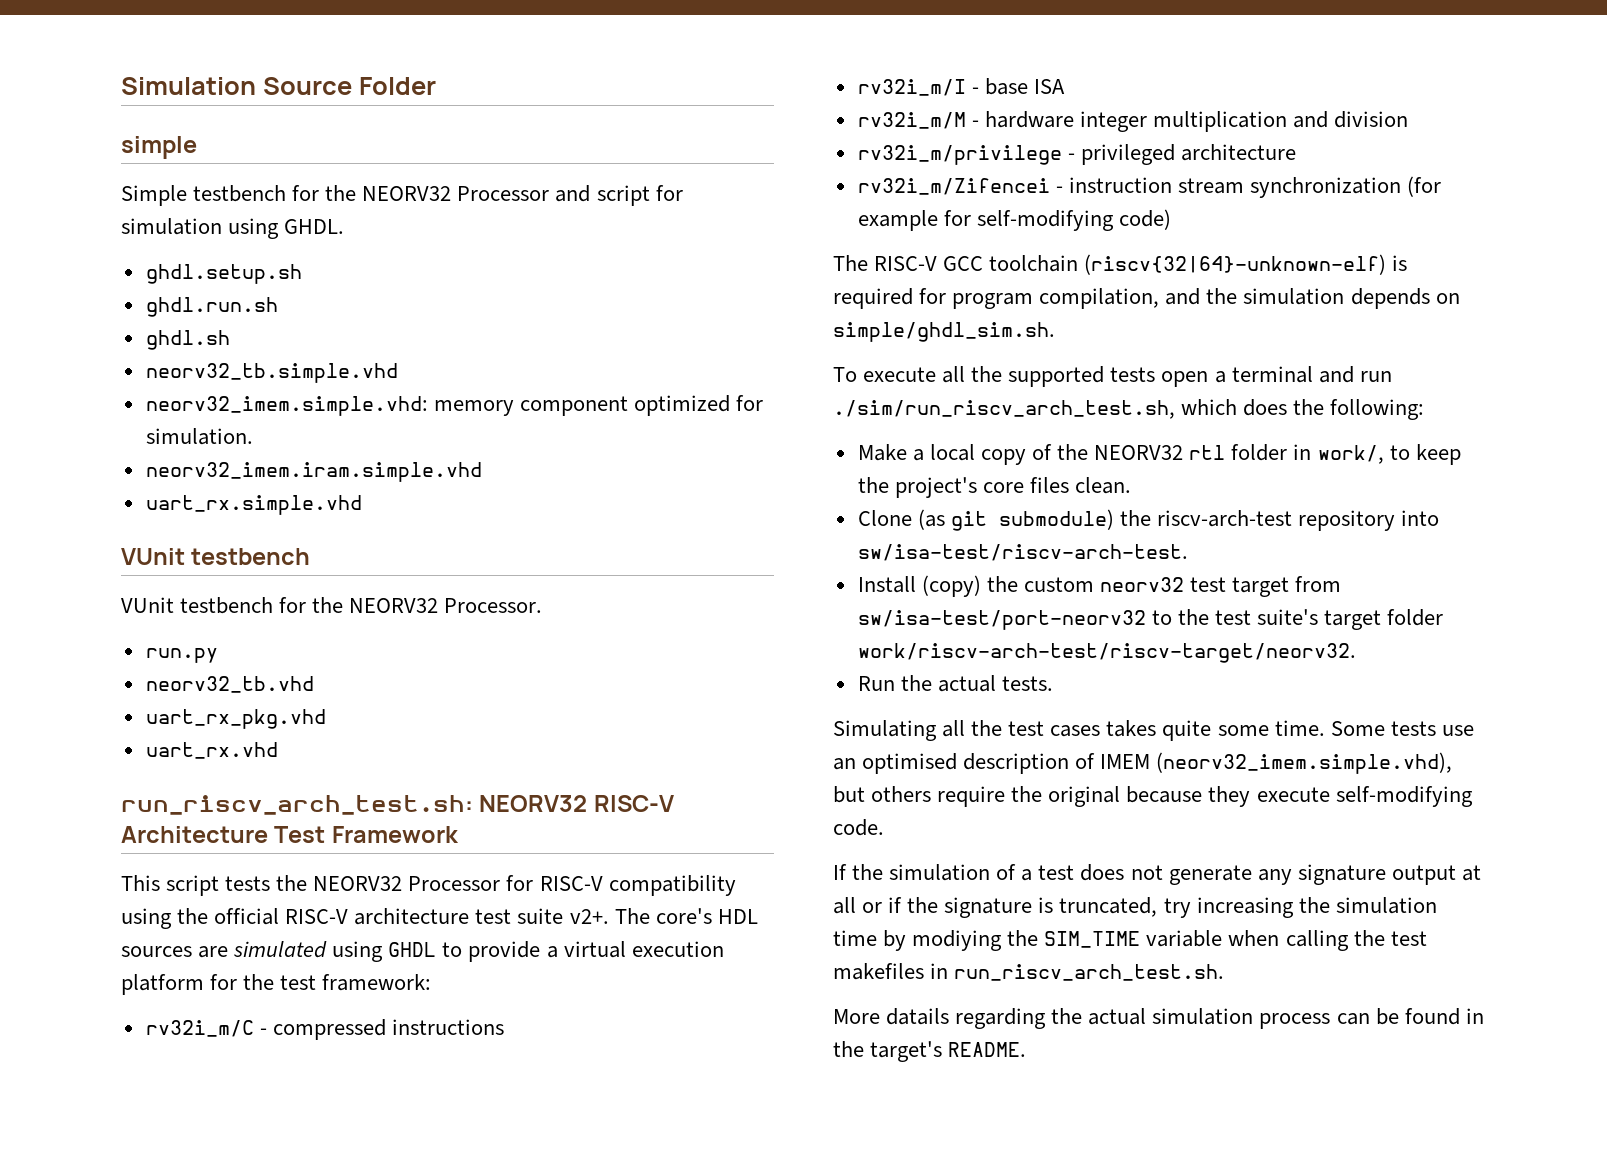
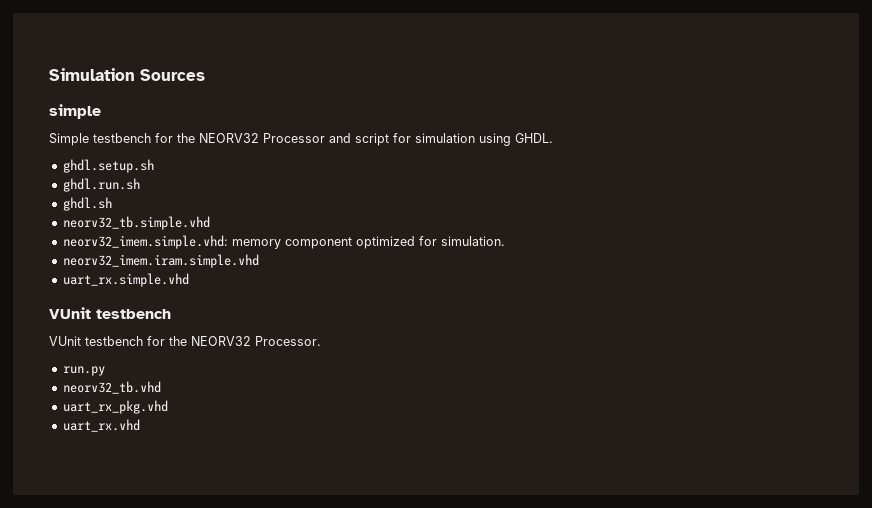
[262,77,436,95] Source Folder -> [140,69,205,81] Sources
[121,795,674,815] [121,826,459,843] [121,875,736,896] [121,908,758,929] [121,941,724,962] [121,974,432,995] [145,1019,504,1040] [857,78,1065,96] [857,111,1409,132] [857,144,1296,165] [857,176,1442,198] [857,209,1171,231] [833,254,1408,275] [833,288,1460,309] [833,322,1055,342] [833,366,1392,387] [833,399,1425,420] [857,444,1461,465] [857,477,1132,498] [857,509,1440,531] [857,544,1188,561] [857,575,1342,597] [857,609,1444,630] [857,643,1356,663] [857,675,1053,692] [833,720,1474,741] [833,752,1453,774] [833,786,1473,807] [833,819,884,836] [833,864,1481,885] [833,897,1437,918] [833,930,1427,951] [833,963,1225,981] [833,1008,1484,1029] [833,1041,1027,1062] // run_riscv_arch_test.sh: NEORV32 RISC-V Architecture Test Framework // This script tests the NEORV32 Processor for RISC-V compatibility using the official RISC-V architecture test suite v2+. The core's HDL sources are simulated using GHDL to provide a virtual execution platform for the test framework: // rv32i_m/C - compressed instructions // rv32i_m/I - base ISA // rv32i_m/M - hardware integer multiplication and division // rv32i_m/privilege - privileged architecture // rv32i_m/Zifencei - instruction stream synchronization (for example for self-modifying code) // The RISC-V GCC toolchain (riscv{32|64}-unknown-elf) is required for program compilation, and the simulation depends on simple/ghdl_sim.sh. // To execute all the supported tests open a terminal and run ./sim/run_riscv_arch_test.sh, which does the following: // Make a local copy of the NEORV32 rtl folder in work/, to keep the project's core files clean. // Clone (as git submodule) the riscv-arch-test repository into sw/isa-test/riscv-arch-test. // Install (copy) the custom neorv32 test target from sw/isa-test/port-neorv32 to the test suite's target folder work/riscv-arch-test/riscv-target/neorv32. // Run the actual tests. // Simulating all the test cases takes quite some time. Some tests use an optimised description of IMEM (neorv32_imem.simple.vhd), but others require the original because they execute self-modifying code. // If the simulation of a test does not generate any signature output at all or if the signature is truncated, try increasing the simulation time by modiying the SIM_TIME variable when calling the test makefiles in run_riscv_arch_test.sh. // More datails regarding the actual simulation process can be found in the target's README. -> (140, 425) none

